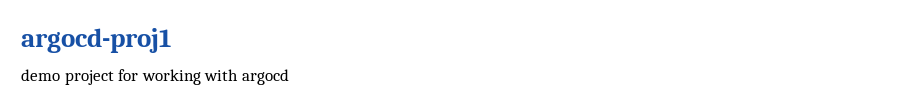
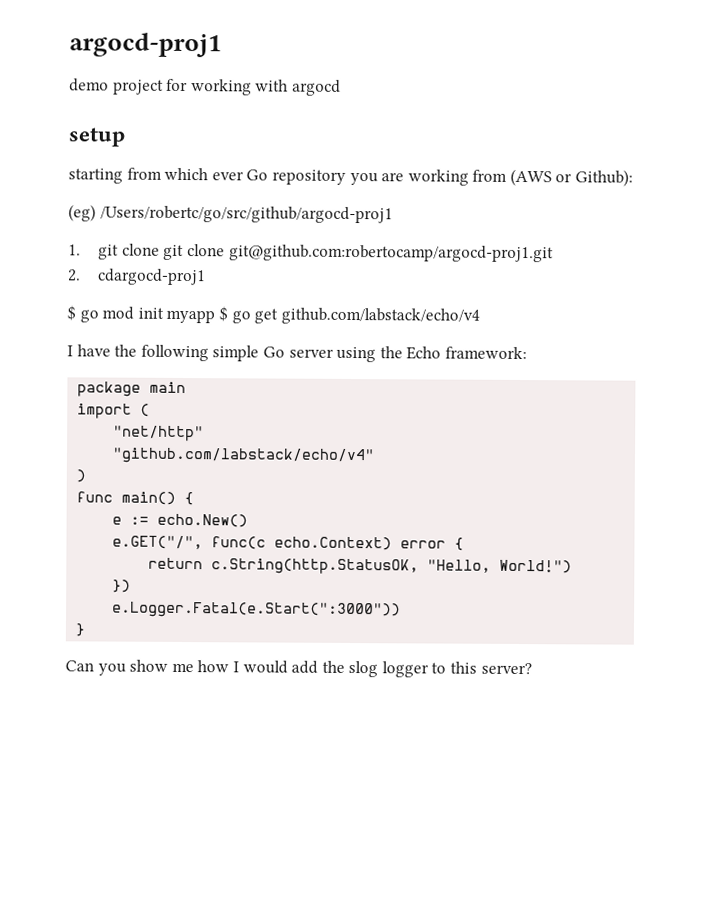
(289, 77) none -> [68,127,125,147] [68,167,634,187] [68,204,393,224] [68,243,554,263] [68,268,207,286] [67,305,480,325] [67,344,527,363] [77,381,187,397] [77,403,151,419] [113,425,205,442] [112,447,376,465] [76,469,87,483] [76,491,195,506] [112,513,249,528] [112,535,465,551] [148,557,573,575] [112,579,132,593] [112,601,402,619] [75,623,86,637] [65,659,532,678] // setup // starting from which ever Go repository you are working from (AWS or Github): // (eg) /Users/robertc/go/src/github/argocd-proj1 // 1. git clone git clone git@github.com:robertocamp/argocd-proj1.git // 2. cdargocd-proj1 // $ go mod init myapp $ go get github.com/labstack/echo/v4 // I have the following simple Go server using the Echo framework: // package main // import ( // "net/http" // "github.com/labstack/echo/v4" // ) // func main() { // e := echo.New() // e.GET("/", func(c echo.Context) error { // return c.String(http.StatusOK, "Hello, World!") // }) // e.Logger.Fatal(e.Start(":3000")) // } // Can you show me how I would add the slog logger to this server?

